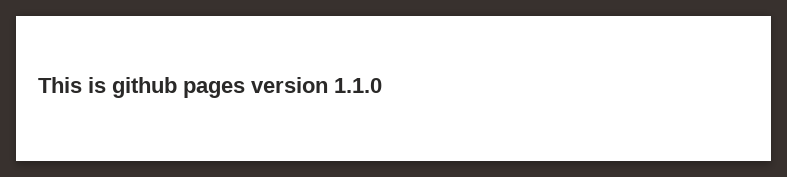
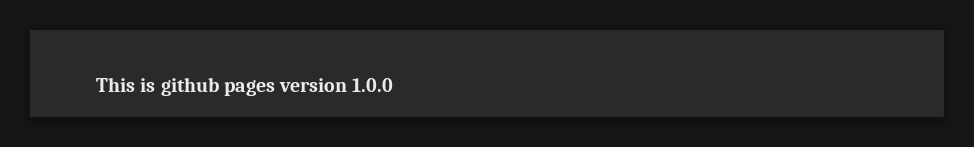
[334,78,382,93] 1.1.0 -> [352,78,394,92] 1.0.0

